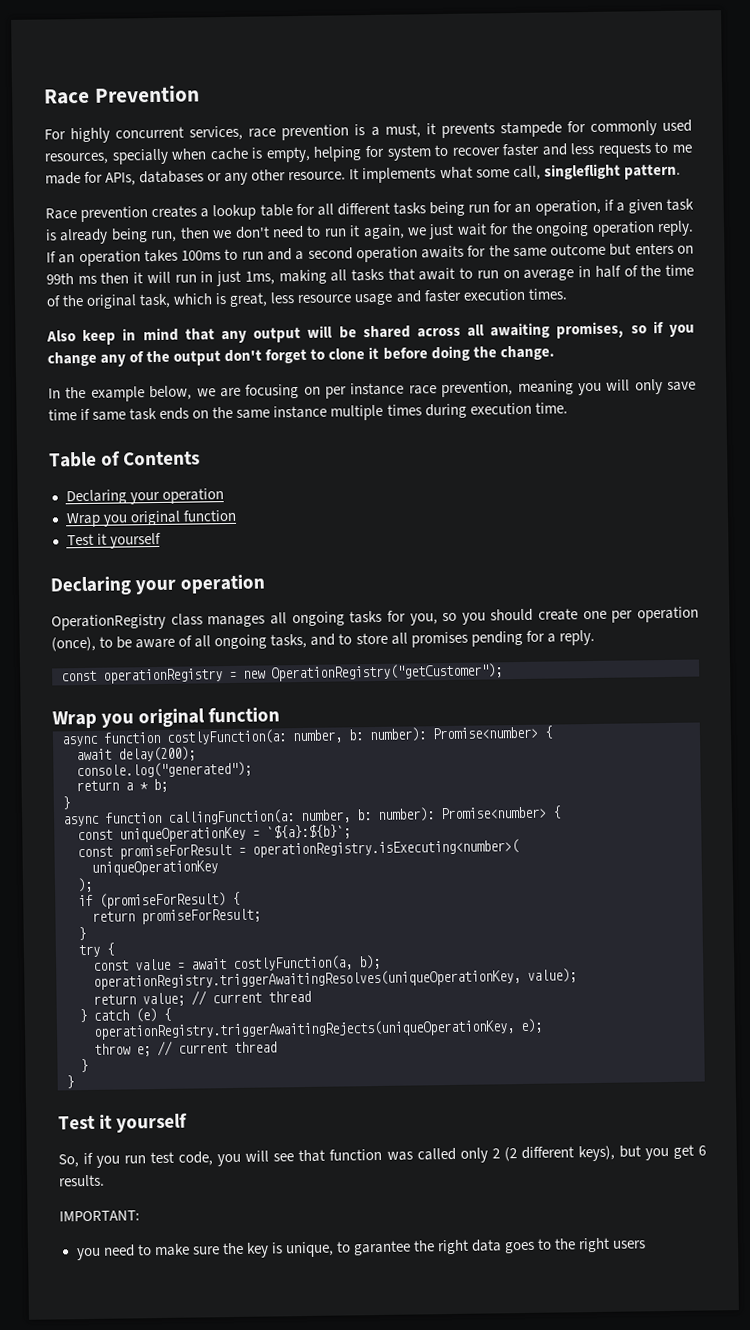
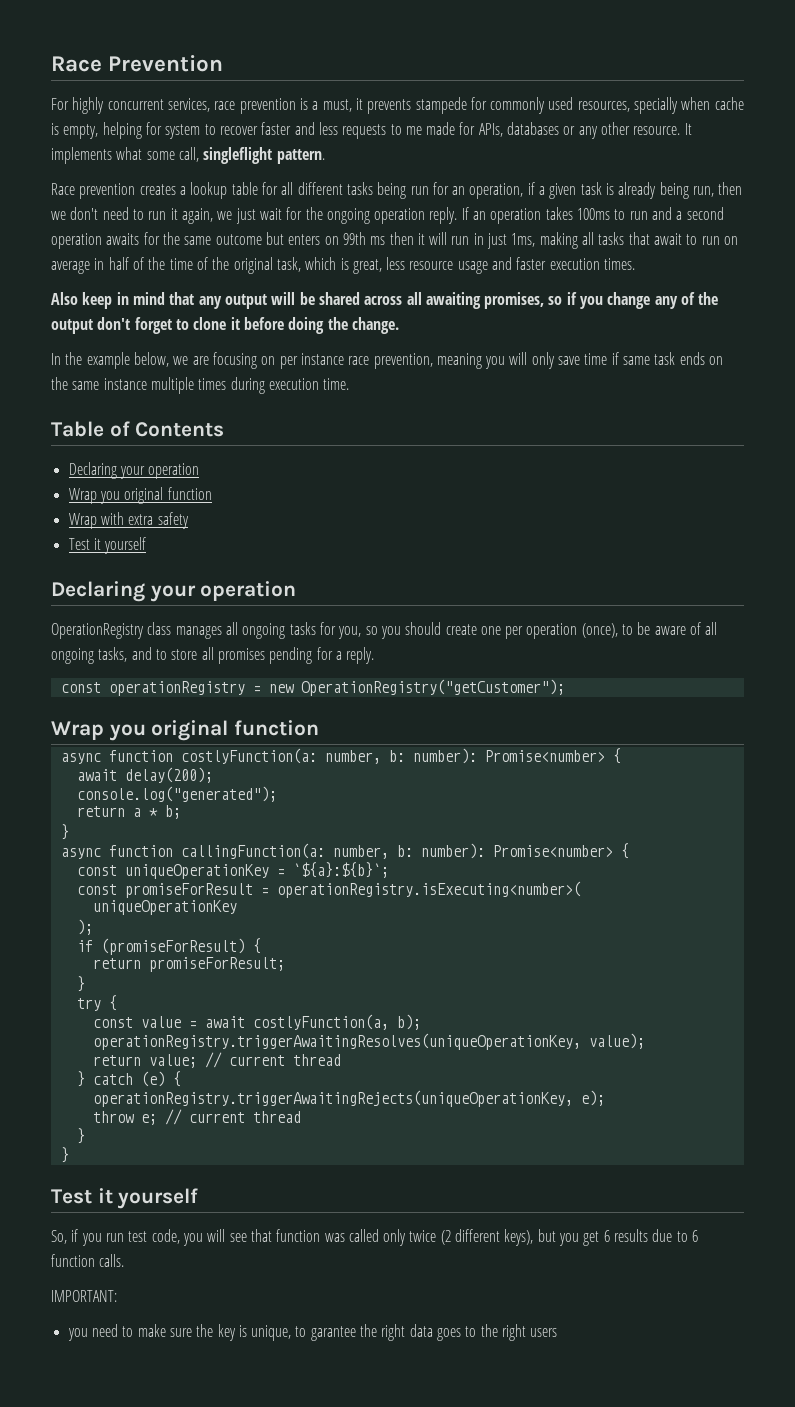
(237, 515) none -> [68,512,189,529] // Wrap with extra safety
[491,1148,500,1159] 2 -> [409,1230,437,1242] twice
[59,1174,105,1187] results. -> [614,1229,699,1242] [51,1254,125,1267] results due to 6 function calls.

